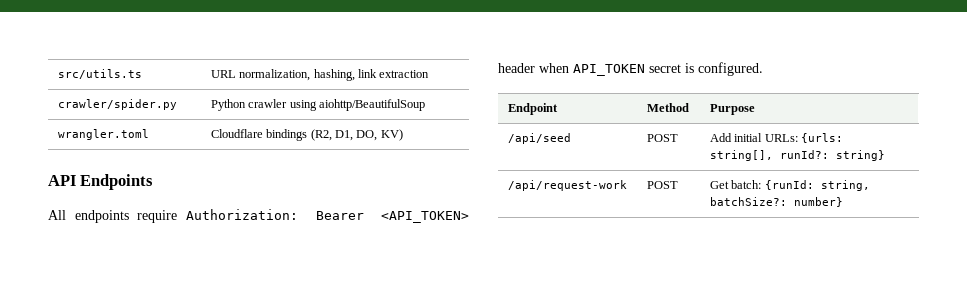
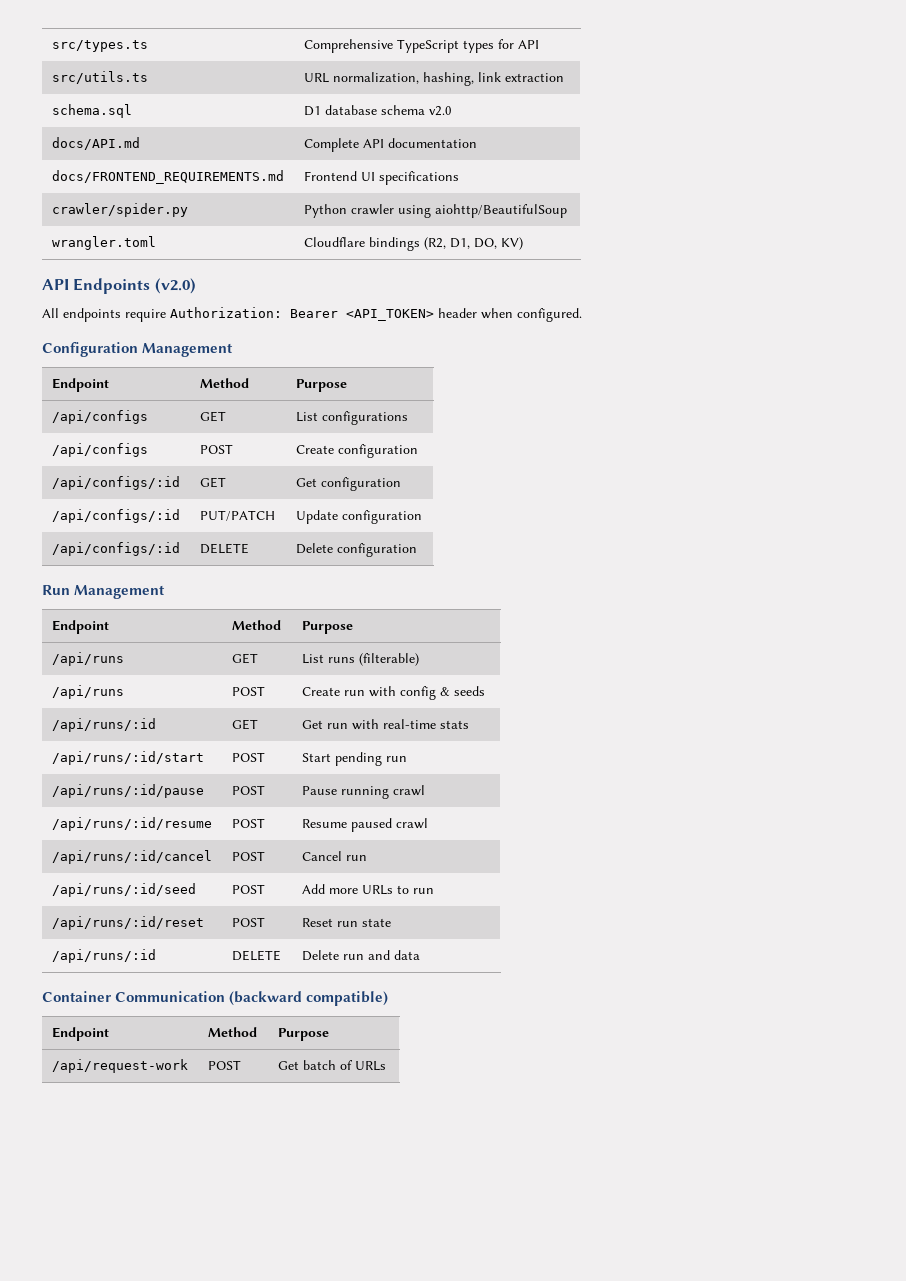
(57, 74) none -> [51,40,148,52] [303,39,539,53] src/types.ts | Comprehensive TypeScript types for API //
(430, 74) none -> [51,104,132,118] [303,105,452,116] [51,137,140,150] [303,138,477,152] [51,170,284,184] [303,171,459,185] // schema.sql | D1 database schema v2.0 // docs/API.md | Complete API documentation // docs/FRONTEND_REQUIREMENTS.md | Frontend UI specifications
(154, 182) none -> [154,278,196,294] (v2.0)
[573,63,694,76] API_TOKEN secret is -> (513, 313) none
[507,103,558,115] [646,103,689,112] [709,104,755,115] [507,133,571,144] [646,134,678,142] [709,133,844,143] [709,150,885,161] [507,180,627,191] [646,181,678,189] [709,180,870,191] [709,197,843,207] // Endpoint | Method | Purpose // /api/seed | POST | Add initial URLs: {urls: string[], runId?: string} // /api/request-work | POST | Get batch: {runId: string, batchSize?: number} -> [42,342,234,357] [51,378,109,392] [199,378,249,388] [295,379,347,392] [51,410,148,424] [199,411,226,422] [295,411,408,425] [51,443,148,457] [199,444,233,454] [295,444,418,458] [51,476,180,490] [199,477,226,488] [295,477,401,491] [51,509,180,523] [199,510,275,521] [295,510,422,524] [51,542,180,556] [199,543,249,554] [295,543,417,557] [42,585,166,599] [51,620,109,634] [231,620,281,630] [301,621,353,634] [51,652,124,666] [231,653,258,664] [301,653,419,666] [51,685,124,699] [231,686,265,696] [301,686,485,700] [51,718,156,732] [231,719,258,730] [301,719,469,730] [51,751,204,765] [231,752,265,762] [301,752,407,766] [51,784,204,798] [231,785,265,795] [301,785,425,799] [51,817,212,831] [231,818,265,828] [301,818,428,832] [51,850,212,864] [231,851,265,861] [301,851,367,861] [51,883,196,897] [231,884,265,894] [301,884,434,895] [51,916,204,930] [231,917,265,927] [301,918,391,927] [51,949,156,963] [231,950,281,961] [301,950,420,961] [42,991,389,1006] [51,1027,109,1041] [207,1027,257,1037] [277,1028,329,1041] [51,1059,188,1073] [207,1060,241,1070] [277,1060,386,1071] // Configuration Management // Endpoint | Method | Purpose // /api/configs | GET | List configurations // /api/configs | POST | Create configuration // /api/configs/:id | GET | Get configuration // /api/configs/:id | PUT/PATCH | Update configuration // /api/configs/:id | DELETE | Delete configuration // Run Management // Endpoint | Method | Purpose // /api/runs | GET | List runs (filterable) // /api/runs | POST | Create run with config & seeds // /api/runs/:id | GET | Get run with real-time stats // /api/runs/:id/start | POST | Start pending run // /api/runs/:id/pause | POST | Pause running crawl // /api/runs/:id/resume | POST | Resume paused crawl // /api/runs/:id/cancel | POST | Cancel run // /api/runs/:id/seed | POST | Add more URLs to run // /api/runs/:id/reset | POST | Reset run state // /api/runs/:id | DELETE | Delete run and data // Container Communication (backward compatible) // Endpoint | Method | Purpose // /api/request-work | POST | Get batch of URLs

